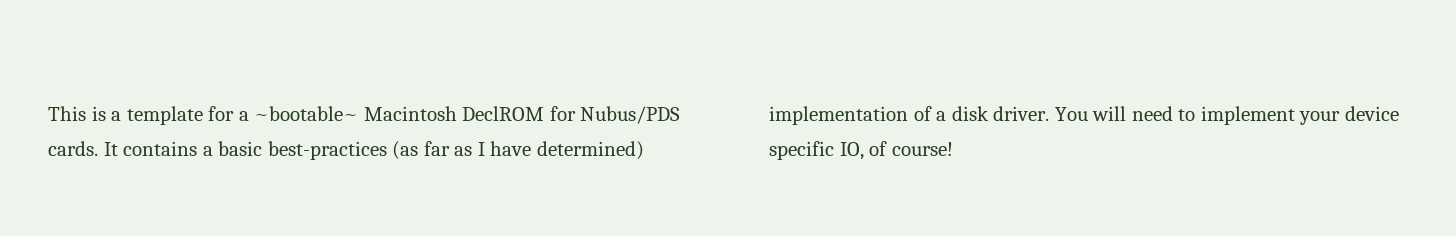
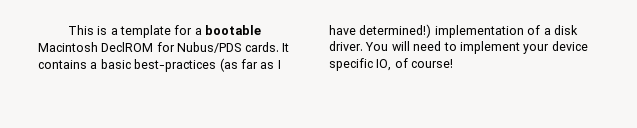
[254,106,359,121] ~bootable~ -> [205,25,262,35] bootable
[536,141,644,160] determined) -> [359,24,432,38] determined!)

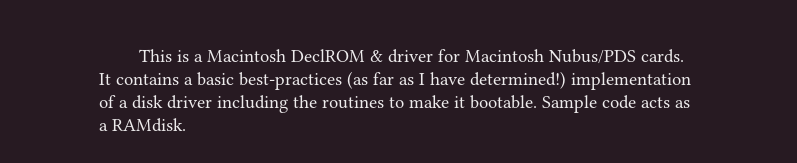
[119,25,262,38] [38,42,175,52] template for a bootable Macintosh DeclROM for -> [206,49,544,63] Macintosh DeclROM & driver for Macintosh
[329,41,588,54] [329,58,454,71] driver. You will need to implement your device specific IO, of course! -> [167,95,690,113] [99,118,186,132] driver including the routines to make it bootable. Sample code acts as a RAMdisk.

